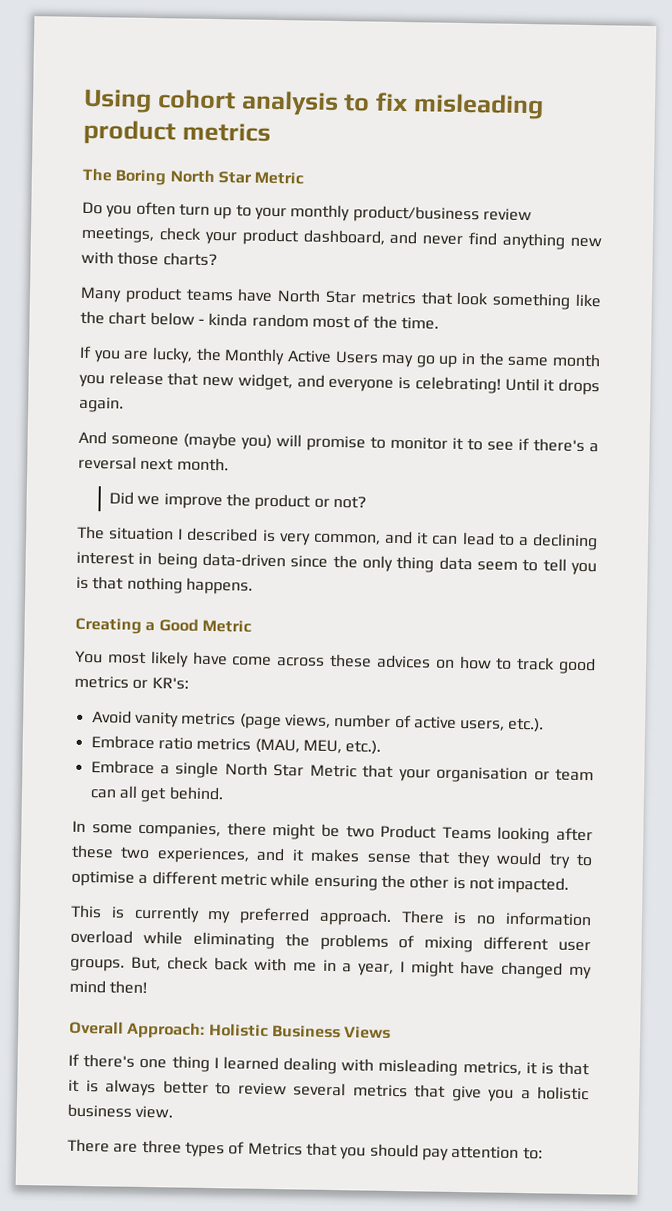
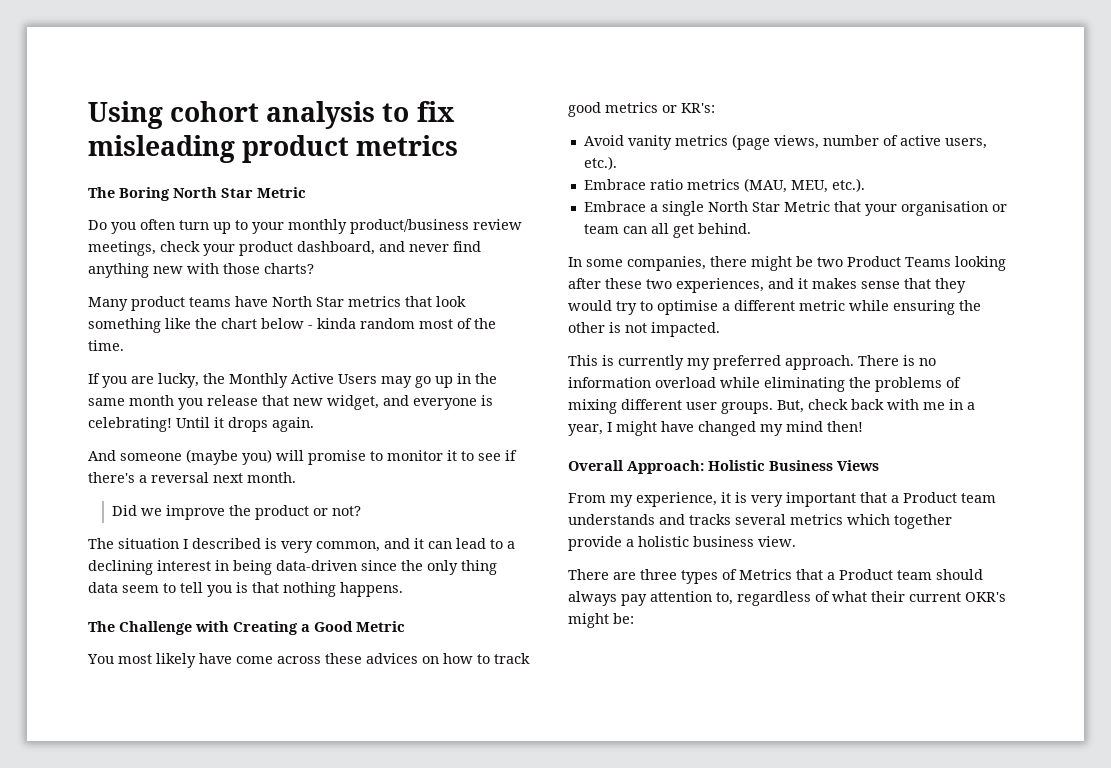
(253, 586) none -> [88,621,229,635] The Challenge with
[68,1053,591,1077] [68,1079,514,1102] If there's one thing I learned dealing with misleading metrics, it is that it is always better to review several metrics that give you -> [568,492,996,507] [568,514,952,529] [568,536,622,551] From my experience, it is very important that a Product team understands and tracks several metrics which together provide
[340,1143,543,1161] you should pay attention to: -> [827,569,983,580] [568,591,1006,606] [568,613,634,628] a Product team should always pay attention to, regardless of what their current OKR's might be:

